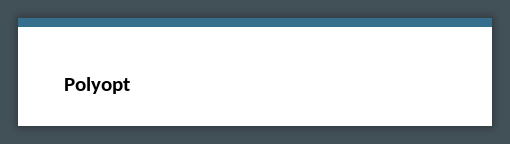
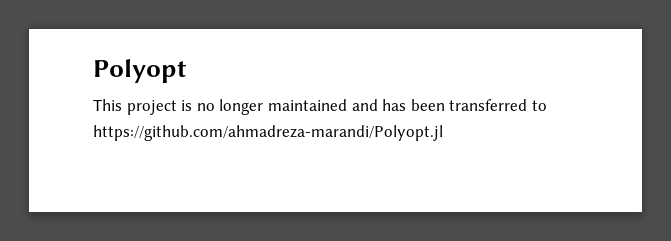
(130, 85) none -> [93,99,547,115] [93,125,443,141] // This project is no longer maintained and has been transferred to https://github.com/ahmadreza-marandi/Polyopt.jl

